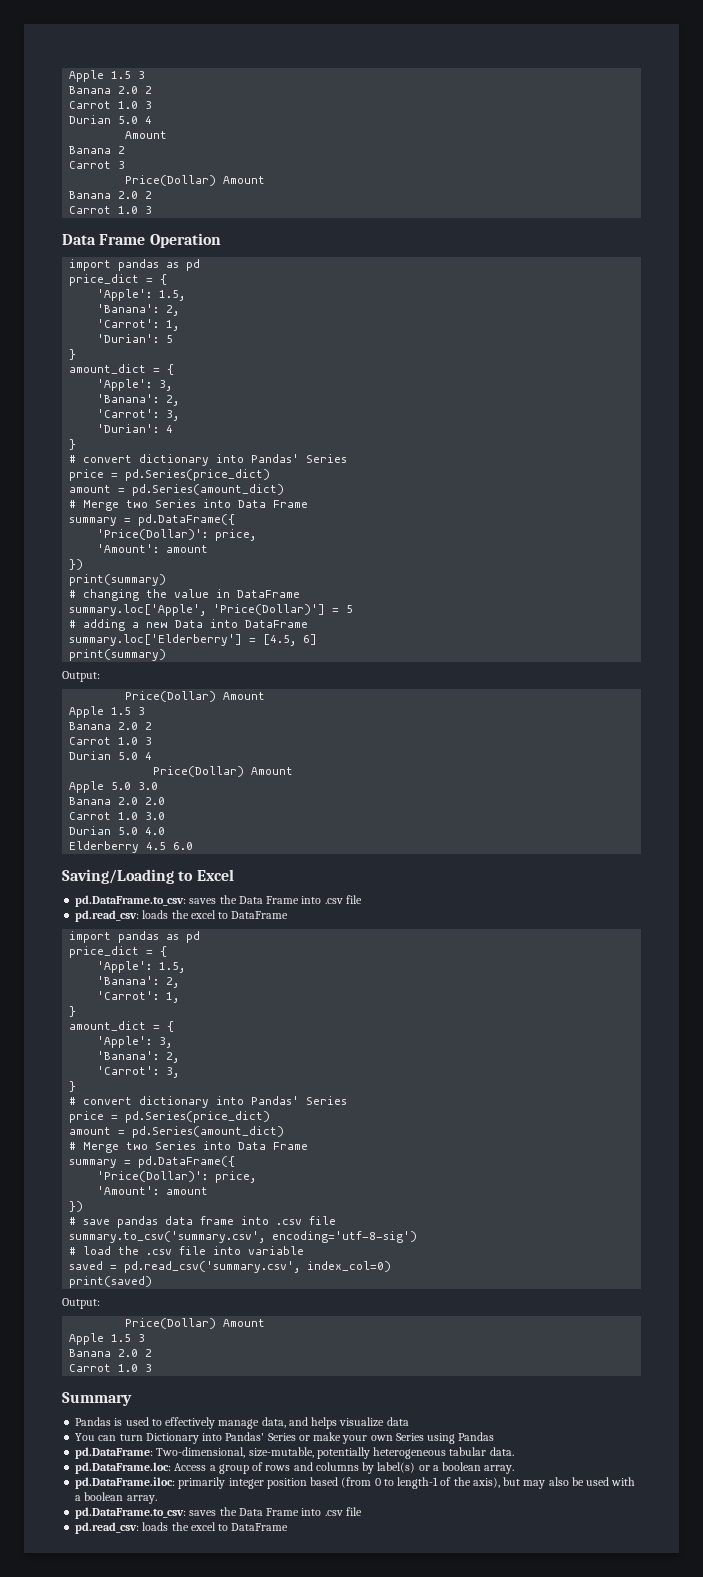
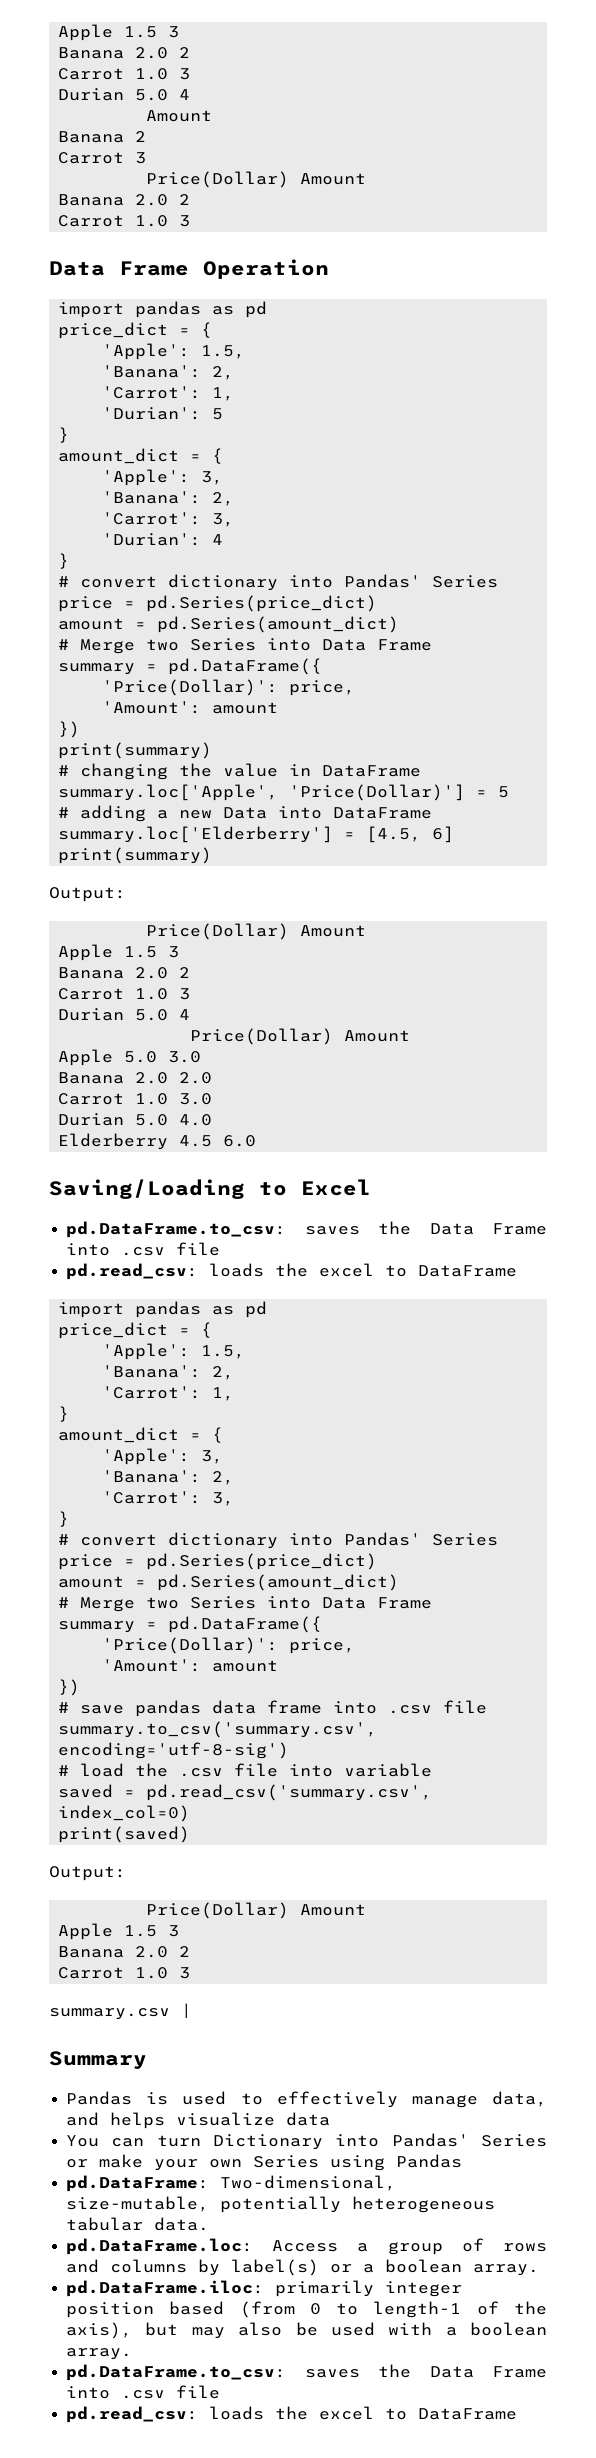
(153, 1368) none -> [49,2003,192,2020] // summary.csv |

